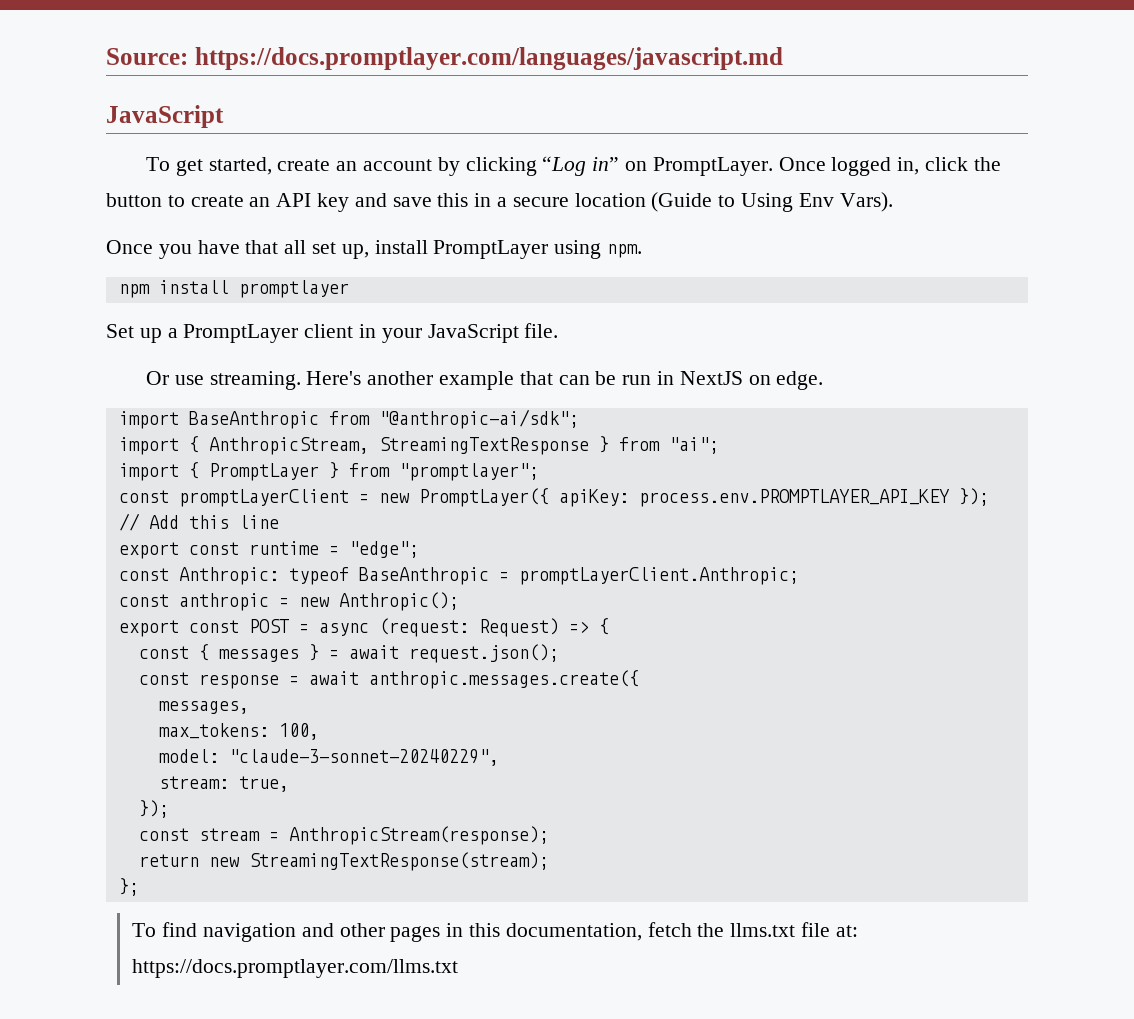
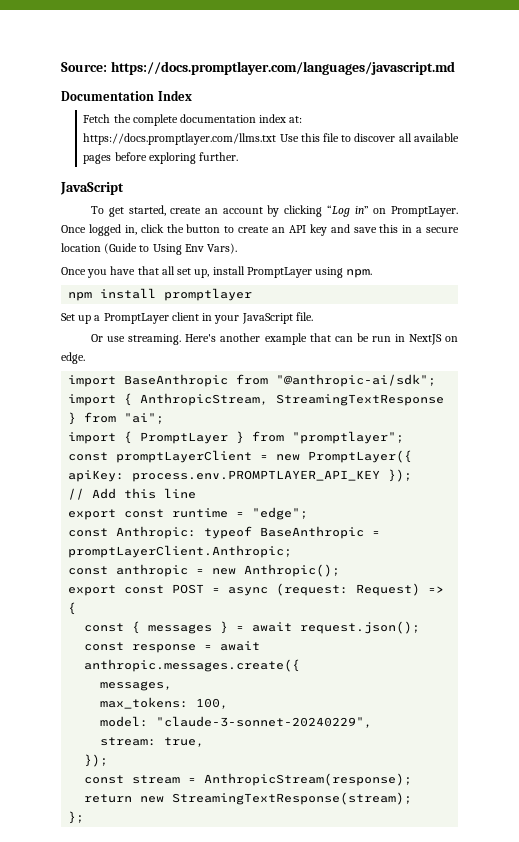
(783, 58) none -> [61,90,192,101] [83,114,303,126] [83,133,459,145] [83,152,239,164] // Documentation Index // Fetch the complete documentation index at: https://docs.promptlayer.com/llms.txt Use this file to discover all available pages before exploring further.
[132,922,858,942] [132,959,459,978] // To find navigation and other pages in this documentation, fetch the llms.txt file at: https://docs.promptlayer.com/llms.txt -> (85, 817) none

